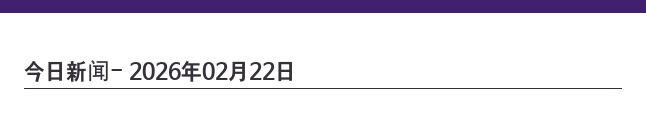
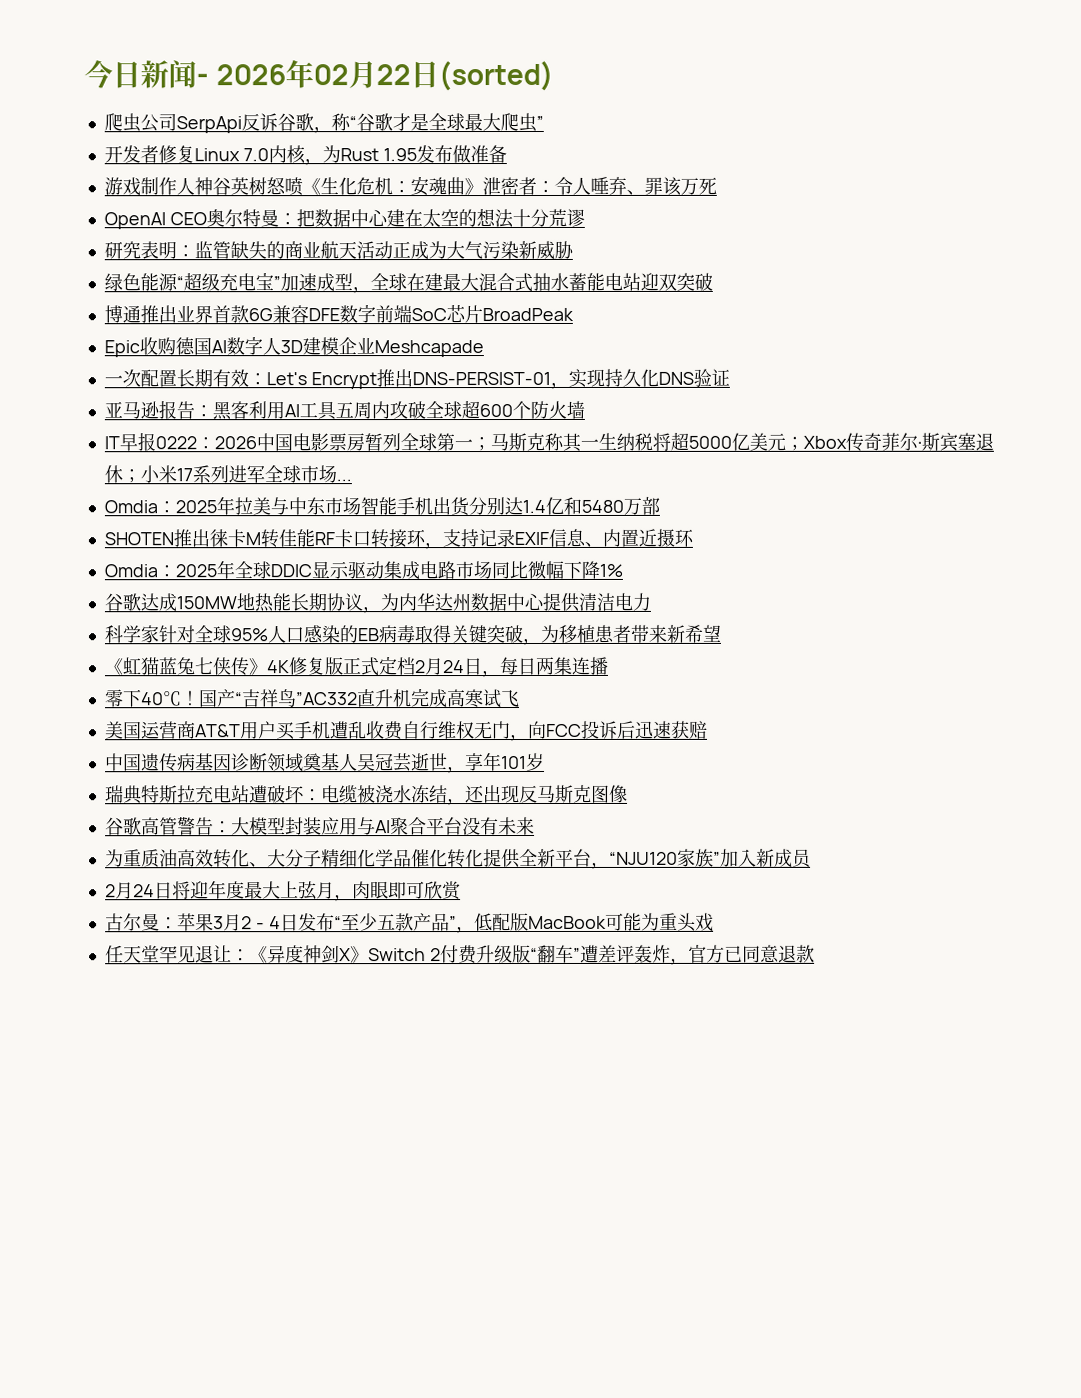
(297, 71) none -> [437,60,554,92] [103,113,544,134] [103,145,507,166] [103,176,717,197] [103,208,585,230] [103,240,574,261] [103,272,713,294] [103,304,574,324] [103,336,484,358] [103,368,730,390] [103,400,585,421] [103,431,994,452] [103,465,352,484] [103,496,660,517] [103,528,694,550] [103,560,623,580] [103,592,651,614] [103,624,721,646] [103,656,608,678] [103,688,520,709] [104,720,708,742] [104,752,545,774] [104,784,628,806] [104,816,535,836] [104,848,813,869] [104,880,462,902] [104,912,714,934] [104,944,815,965] (sorted) // 爬虫公司SerpApi反诉谷歌，称“谷歌才是全球最大爬虫” // 开发者修复Linux 7.0内核，为Rust 1.95发布做准备 // 游戏制作人神谷英树怒喷《生化危机：安魂曲》泄密者：令人唾弃、罪该万死 // OpenAI CEO奥尔特曼：把数据中心建在太空的想法十分荒谬 // 研究表明：监管缺失的商业航天活动正成为大气污染新威胁 // 绿色能源“超级充电宝”加速成型，全球在建最大混合式抽水蓄能电站迎双突破 // 博通推出业界首款6G兼容DFE数字前端SoC芯片BroadPeak // Epic收购德国AI数字人3D建模企业Meshcapade // 一次配置长期有效：Let's Encrypt推出DNS-PERSIST-01，实现持久化DNS验证 // 亚马逊报告：黑客利用AI工具五周内攻破全球超600个防火墙 // IT早报0222：2026中国电影票房暂列全球第一；马斯克称其一生纳税将超5000亿美元；Xbox传奇菲尔·斯宾塞退休；小米17系列进军全球市场... // Omdia：2025年拉美与中东市场智能手机出货分别达1.4亿和5480万部 // SHOTEN推出徕卡M转佳能RF卡口转接环，支持记录EXIF信息、内置近摄环 // Omdia：2025年全球DDIC显示驱动集成电路市场同比微幅下降1% // 谷歌达成150MW地热能长期协议，为内华达州数据中心提供清洁电力 // 科学家针对全球95%人口感染的EB病毒取得关键突破，为移植患者带来新希望 // 《虹猫蓝兔七侠传》4K修复版正式定档2月24日，每日两集连播 // 零下40℃！国产“吉祥鸟”AC332直升机完成高寒试飞 // 美国运营商AT&T用户买手机遭乱收费自行维权无门，向FCC投诉后迅速获赔 // 中国遗传病基因诊断领域奠基人吴冠芸逝世，享年101岁 // 瑞典特斯拉充电站遭破坏：电缆被浇水冻结，还出现反马斯克图像 // 谷歌高管警告：大模型封装应用与AI聚合平台没有未来 // 为重质油高效转化、大分子精细化学品催化转化提供全新平台，“NJU120家族”加入新成员 // 2月24日将迎年度最大上弦月，肉眼即可欣赏 // 古尔曼：苹果3月2 - 4日发布“至少五款产品”，低配版MacBook可能为重头戏 // 任天堂罕见退让：《异度神剑X》Switch 2付费升级版“翻车”遭差评轰炸，官方已同意退款

